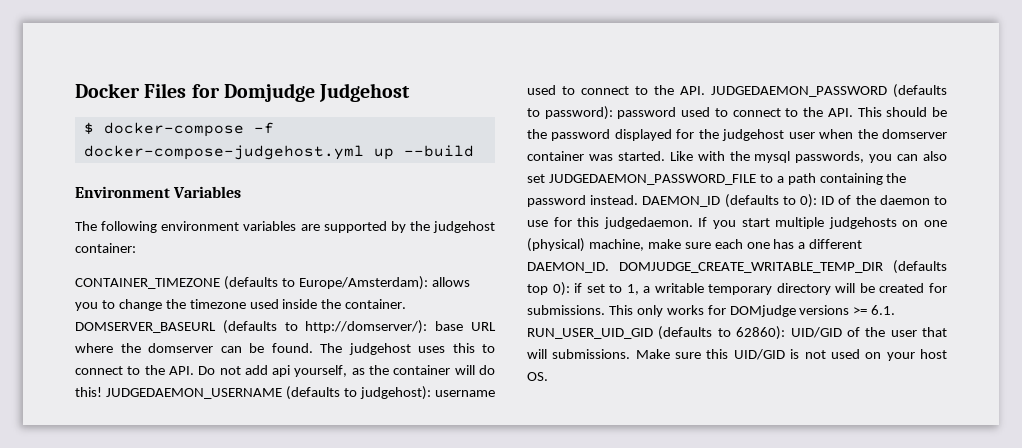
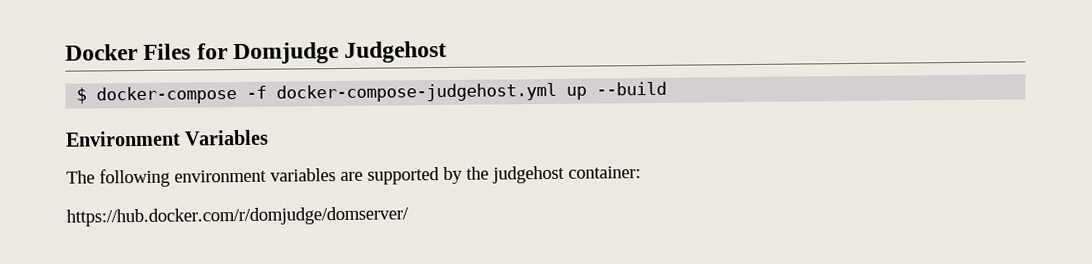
[75,276,470,290] [75,299,407,311] [75,320,497,334] [75,343,495,355] [75,365,496,377] [75,386,495,400] [527,84,947,98] [527,106,947,120] [527,129,947,141] [527,151,947,163] [527,173,907,185] [527,194,947,208] [527,217,947,229] [527,238,863,252] [527,260,947,274] [527,282,948,296] [527,305,896,317] [527,326,947,340] [527,349,948,361] [527,372,548,381] CONTAINER_TIMEZONE (defaults to Europe/Amsterdam): allows you to change the timezone used inside the container. DOMSERVER_BASEURL (defaults to http://domserver/): base URL where the domserver can be found. The judgehost uses this to connect to the API. Do not add api yourself, as the container will do this! JUDGEDAEMON_USERNAME (defaults to judgehost): username used to connect to the API. JUDGEDAEMON_PASSWORD (defaults to password): password used to connect to the API. This should be the password displayed for the judgehost user when the domserver container was started. Like with the mysql passwords, you can also set JUDGEDAEMON_PASSWORD_FILE to a path containing the password instead. DAEMON_ID (defaults to 0): ID of the daemon to use for this judgedaemon. If you start multiple judgehosts on one (physical) machine, make sure each one has a different DAEMON_ID. DOMJUDGE_CREATE_WRITABLE_TEMP_DIR (defaults top 0): if set to 1, a writable temporary directory will be created for submissions. This only works for DOMjudge versions >= 6.1. RUN_USER_UID_GID (defaults to 62860): UID/GID of the user that will submissions. Make sure this UID/GID is not used on your host OS. -> [66,206,409,227] https://hub.docker.com/r/domjudge/domserver/

